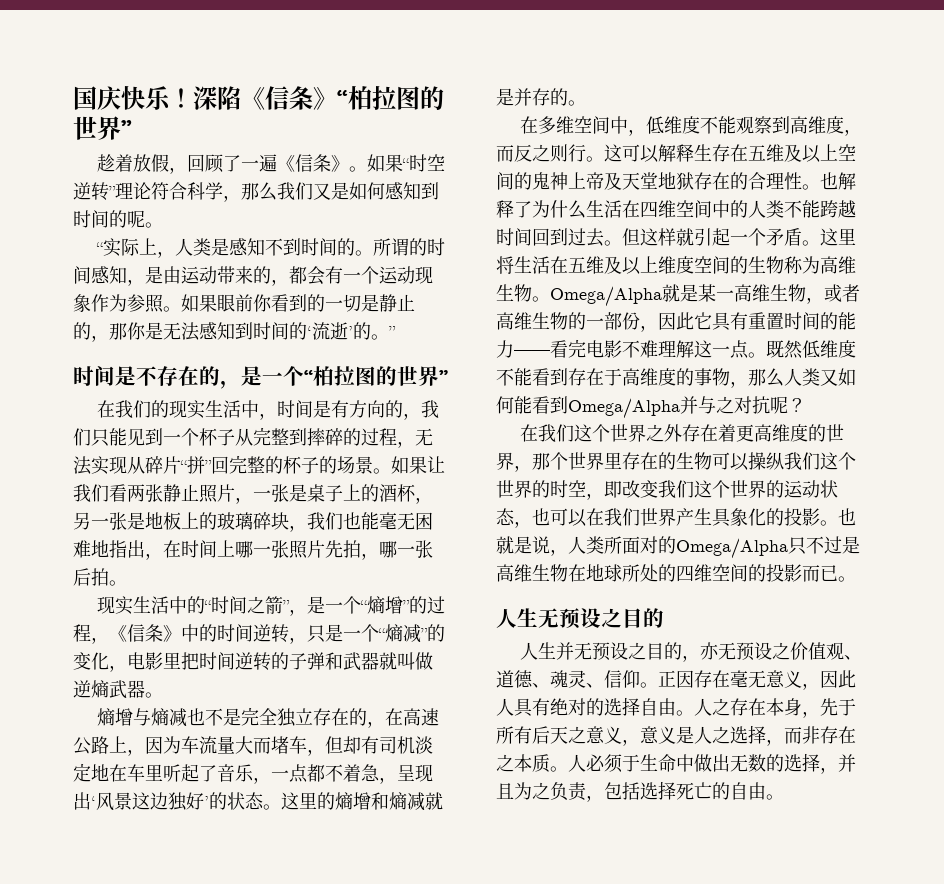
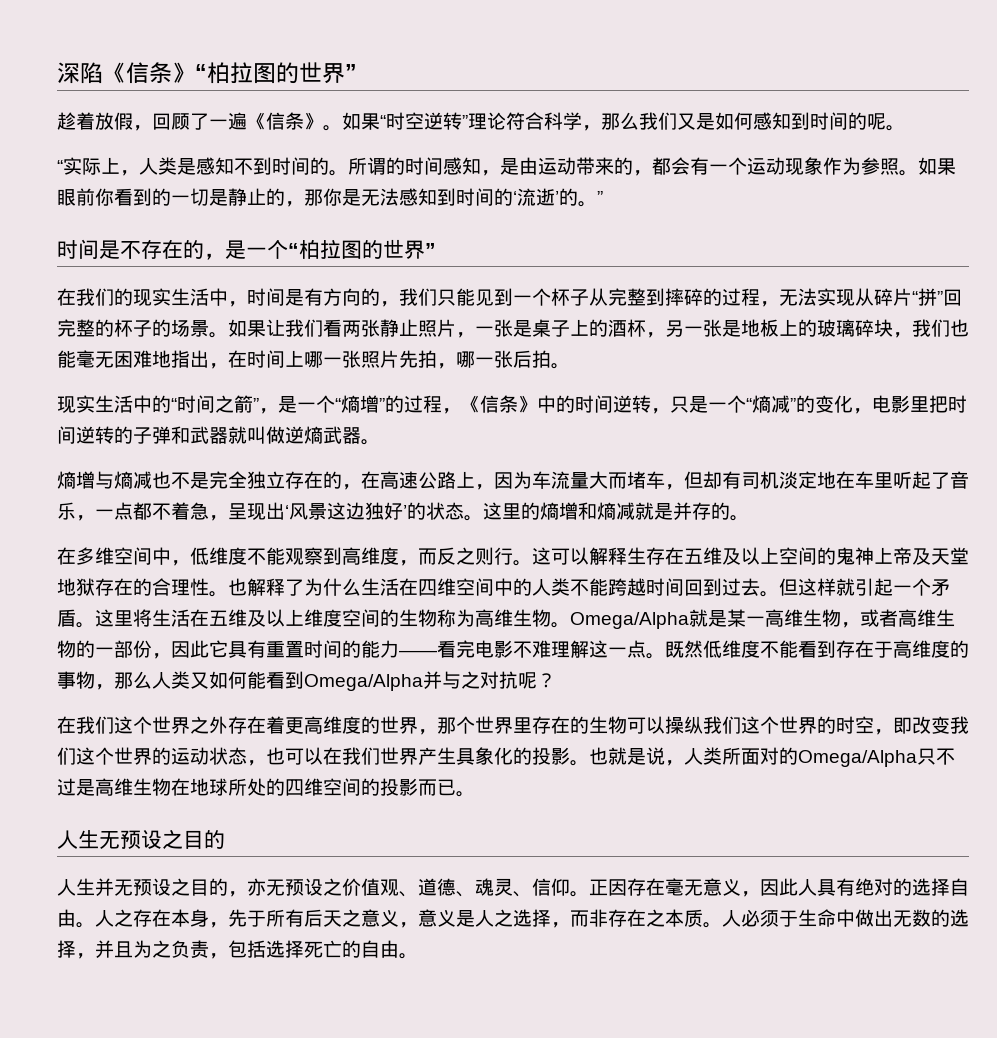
[73,86,193,110] 国庆快乐！ -> (57, 73) none

